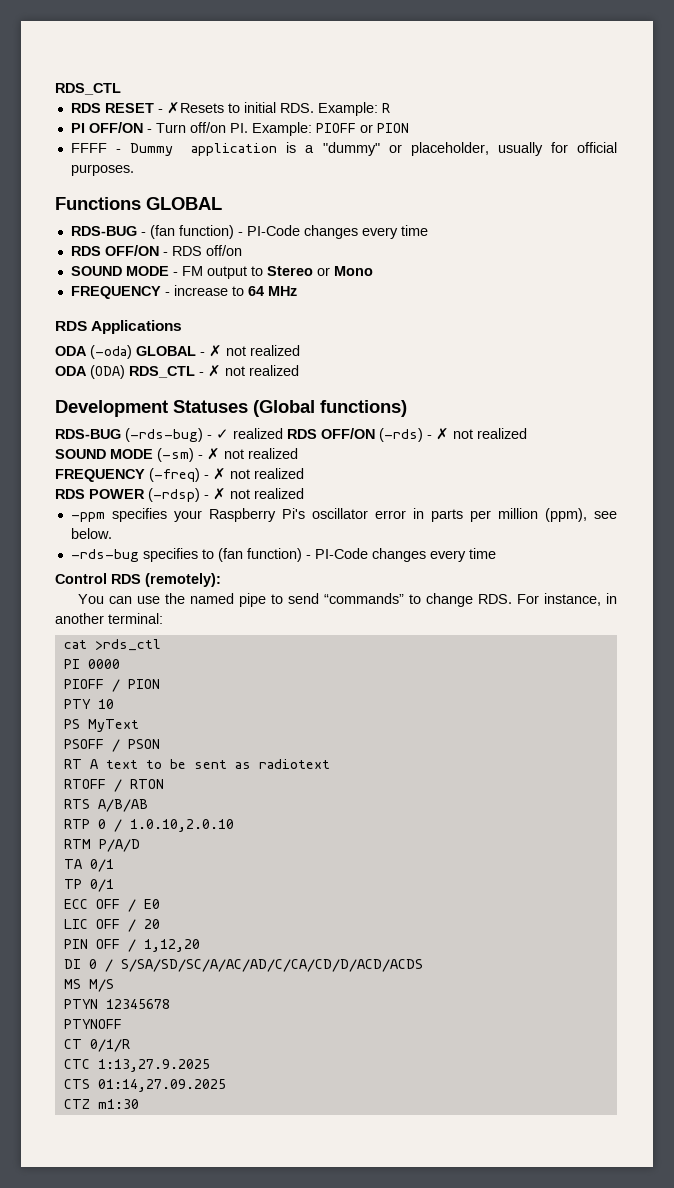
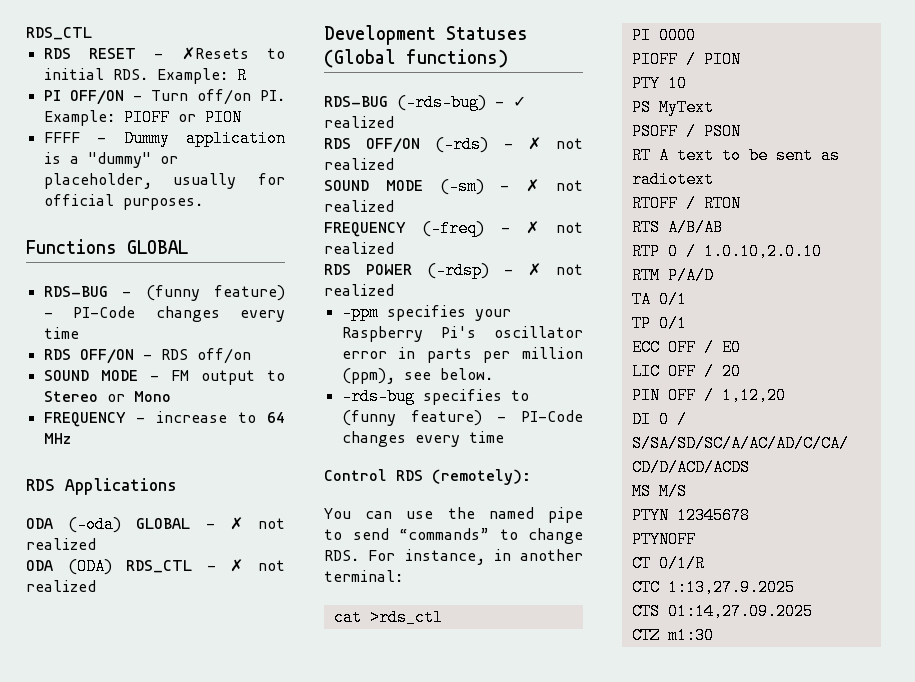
[149,225,234,239] (fan function) -> [145,285,285,301] (funny feature)
(283, 433) none -> (394, 122) //
[217,548,302,562] (fan function) -> [341,410,482,426] (funny feature)

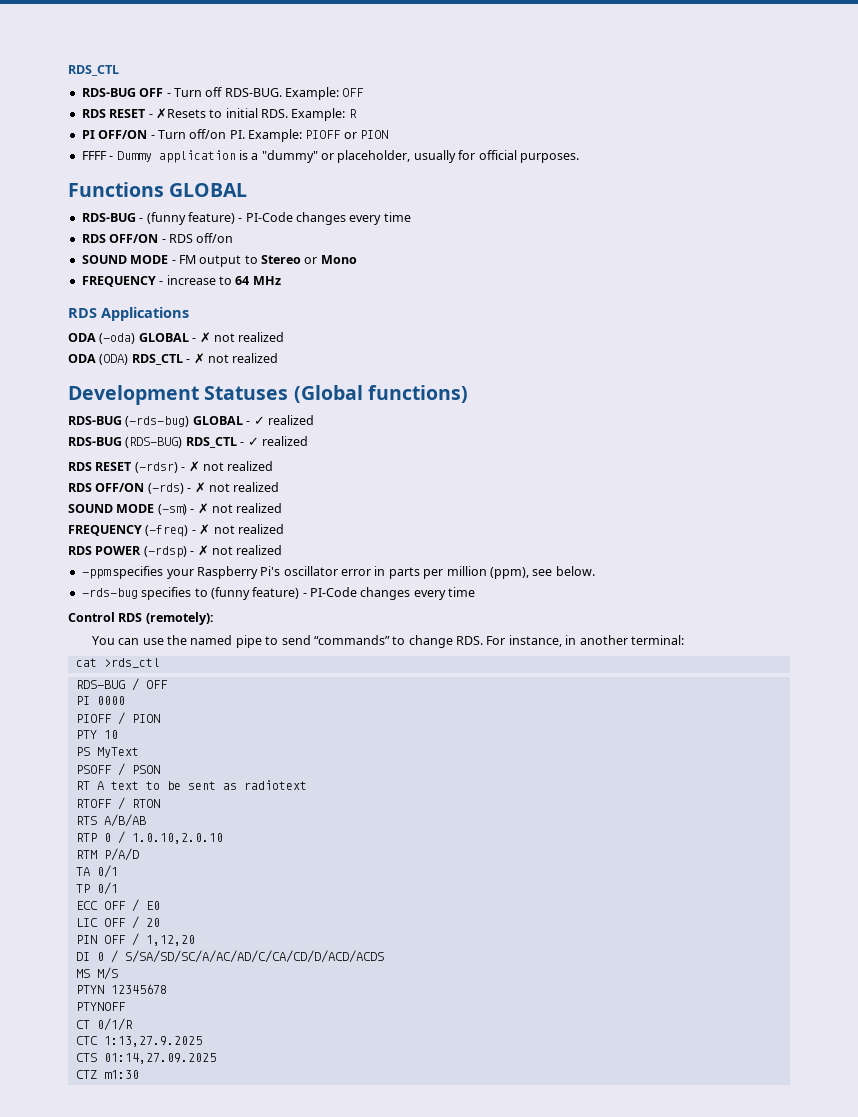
[26,27,92,40] RDS_CTL -> [68,65,119,76] [81,87,365,100] RDS_CTL // RDS-BUG OFF - Turn off RDS-BUG. Example: OFF
[495,96,526,107] [324,116,394,128] - ✓ realized -> [192,415,314,425] [68,436,308,448] [68,461,274,473] GLOBAL - ✓ realized // RDS-BUG (RDS-BUG) RDS_CTL - ✓ realized // RDS RESET (-rdsr) - ✗ not realized
(443, 617) none -> [75,678,168,691] // RDS-BUG / OFF

